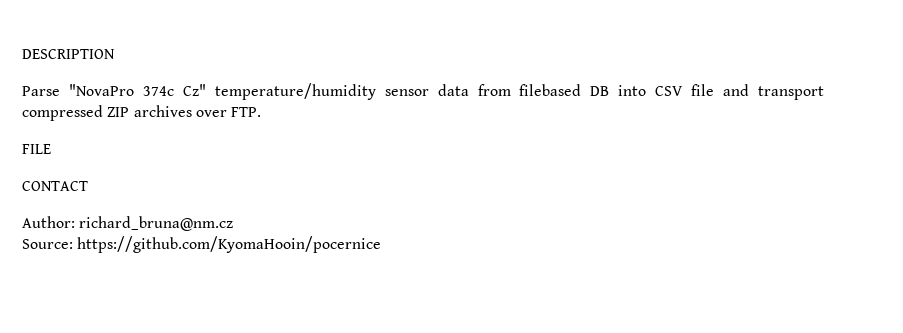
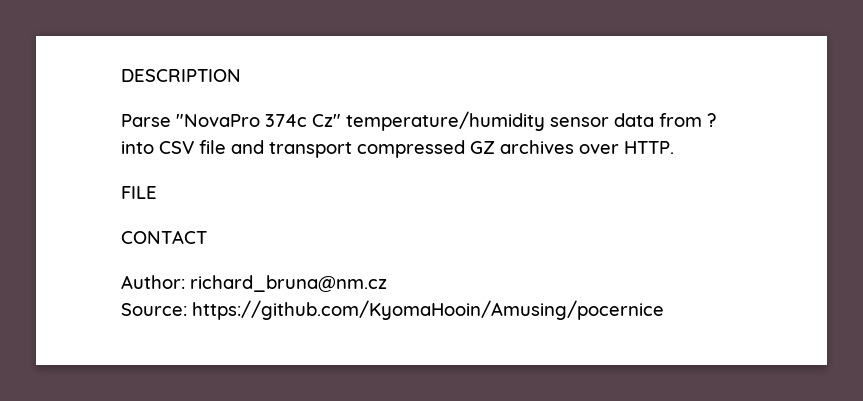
[519,84,610,96] filebased DB -> [707,113,716,127] ?
[107,107,130,117] ZIP -> [470,141,495,154] GZ
[231,107,262,117] FTP. -> [624,141,674,154] HTTP.
[77,236,382,253] https://github.com/KyomaHooin/pocernice -> [192,300,664,320] https://github.com/KyomaHooin/Amusing/pocernice

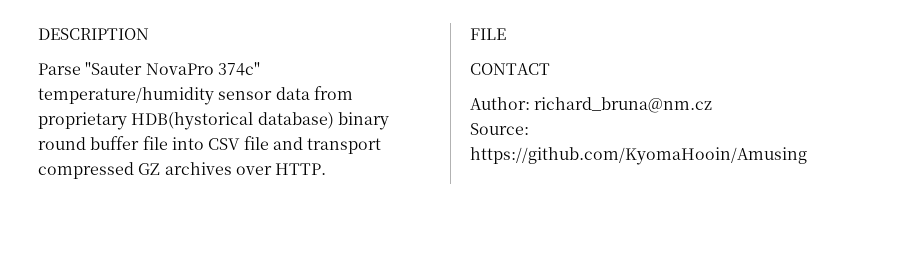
[176,114,341,127] "NovaPro 374c Cz" -> [85,62,260,76] "Sauter NovaPro 374c"
[707,113,716,127] ? -> [38,112,389,130] [38,136,168,150] proprietary HDB(hystorical database) binary round buffer file
[192,300,664,320] https://github.com/KyomaHooin/Amusing/pocernice -> [470,147,807,165] https://github.com/KyomaHooin/Amusing

